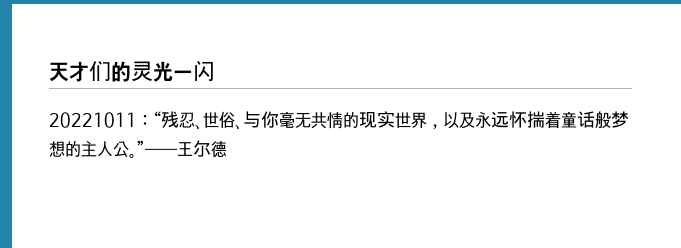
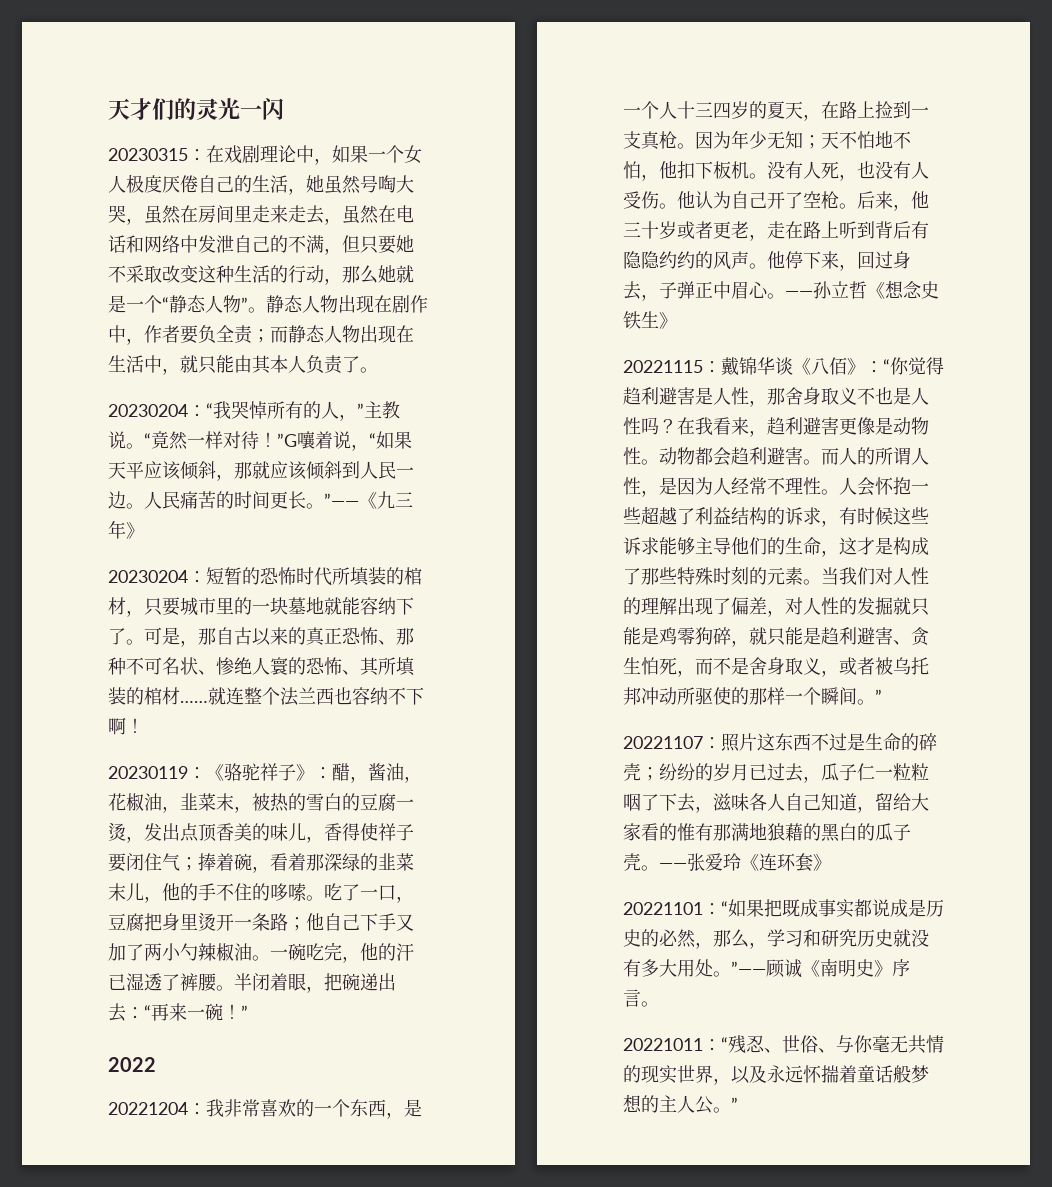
(215, 71) none -> [108,145,422,165] [108,174,414,195] [108,205,414,225] [108,235,414,255] [108,265,414,285] [108,295,428,313] [108,325,414,345] [108,355,378,375] [108,401,400,421] [108,431,412,451] [108,461,414,481] [108,491,413,509] [108,520,144,539] [108,567,422,586] [108,597,414,617] [108,627,414,647] [108,657,416,676] [108,687,424,706] [108,717,144,735] [108,763,422,783] [108,793,414,813] [108,823,414,843] [108,853,414,873] [108,883,414,903] [108,913,414,931] [108,942,414,963] [108,973,396,993] [108,1003,248,1022] [108,1057,156,1072] [108,1099,422,1119] [623,101,929,121] [623,130,911,150] [623,161,929,181] [623,191,929,211] [623,221,929,241] [623,251,911,271] [623,280,939,301] [623,311,677,329] [623,357,944,376] [623,387,929,407] [623,417,929,437] [623,447,929,466] [623,477,929,497] [623,506,929,527] [623,537,929,557] [623,566,929,585] [623,597,929,617] [623,627,930,647] [623,657,929,677] [623,687,882,705] [623,733,937,752] [623,763,929,783] [623,793,929,813] [623,823,911,842] [623,853,831,872] [623,899,944,918] [623,929,929,949] [623,958,910,978] [623,989,659,1007] // 20230315：在戏剧理论中，如果一个女人极度厌倦自己的生活，她虽然号啕大哭，虽然在房间里走来走去，虽然在电话和网络中发泄自己的不满，但只要她不采取改变这种生活的行动，那么她就是一个“静态人物”。静态人物出现在剧作中，作者要负全责；而静态人物出现在生活中，就只能由其本人负责了。 // 20230204：“我哭悼所有的人，”主教说。“竟然一样对待！”G嚷着说，“如果天平应该倾斜，那就应该倾斜到人民一边。人民痛苦的时间更长。”——《九三年》 // 20230204：短暂的恐怖时代所填装的棺材，只要城市里的一块墓地就能容纳下了。可是，那自古以来的真正恐怖、那种不可名状、惨绝人寰的恐怖、其所填装的棺材……就连整个法兰西也容纳不下啊！ // 20230119：《骆驼祥子》：醋，酱油，花椒油，韭菜末，被热的雪白的豆腐一烫，发出点顶香美的味儿，香得使祥子要闭住气；捧着碗，看着那深绿的韭菜末儿，他的手不住的哆嗦。吃了一口，豆腐把身里烫开一条路；他自己下手又加了两小勺辣椒油。一碗吃完，他的汗已湿透了裤腰。半闭着眼，把碗递出去：“再来一碗！” // 2022 // 20221204：我非常喜欢的一个东西，是一个人十三四岁的夏天，在路上捡到一支真枪。因为年少无知；天不怕地不怕，他扣下板机。没有人死，也没有人受伤。他认为自己开了空枪。后来，他三十岁或者更老，走在路上听到背后有隐隐约约的风声。他停下来，回过身去，子弹正中眉心。——孙立哲《想念史铁生》 // 20221115：戴锦华谈《八佰》：“你觉得趋利避害是人性，那舍身取义不也是人性吗？在我看来，趋利避害更像是动物性。动物都会趋利避害。而人的所谓人性，是因为人经常不理性。人会怀抱一些超越了利益结构的诉求，有时候这些诉求能够主导他们的生命，这才是构成了那些特殊时刻的元素。当我们对人性的理解出现了偏差，对人性的发掘就只能是鸡零狗碎，就只能是趋利避害、贪生怕死，而不是舍身取义，或者被乌托邦冲动所驱使的那样一个瞬间。” // 20221107：照片这东西不过是生命的碎壳；纷纷的岁月已过去，瓜子仁一粒粒咽了下去，滋味各人自己知道，留给大家看的惟有那满地狼藉的黑白的瓜子壳。——张爱玲《连环套》 // 20221101：“如果把既成事实都说成是历史的必然，那么，学习和研究历史就没有多大用处。”——顾诚《南明史》序言。
[137,140,227,158] ”——王尔德 -> [731,1097,738,1111] ”

